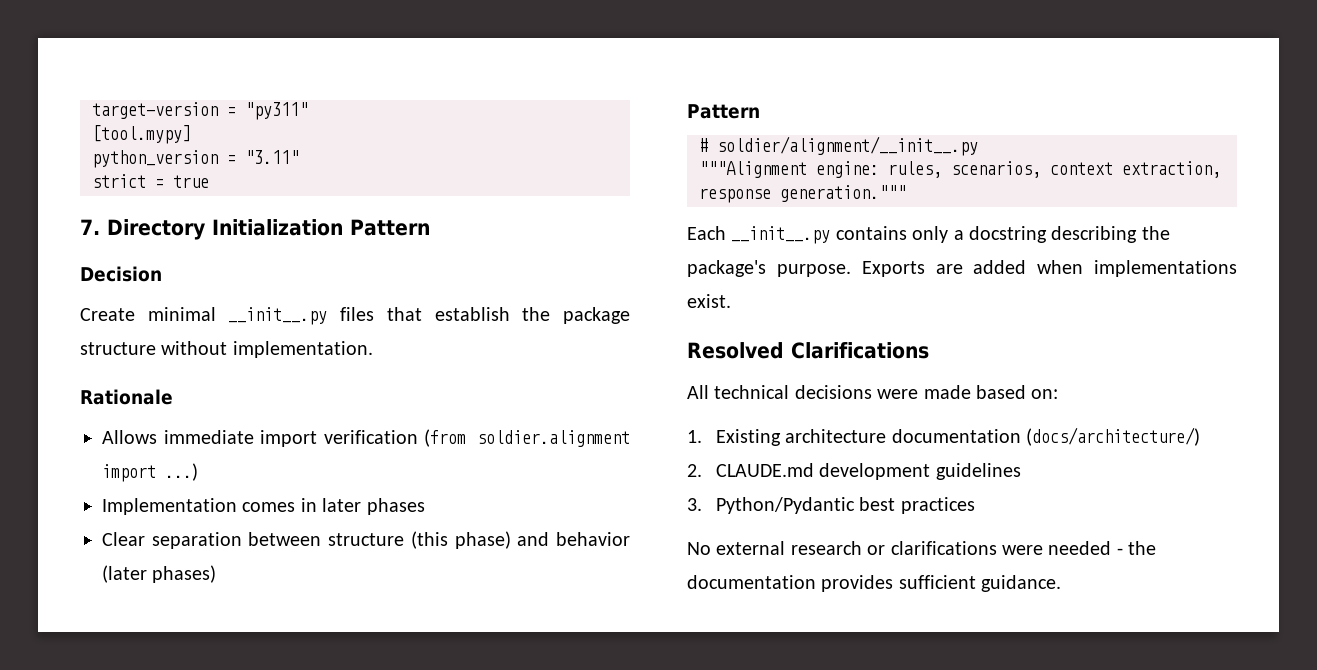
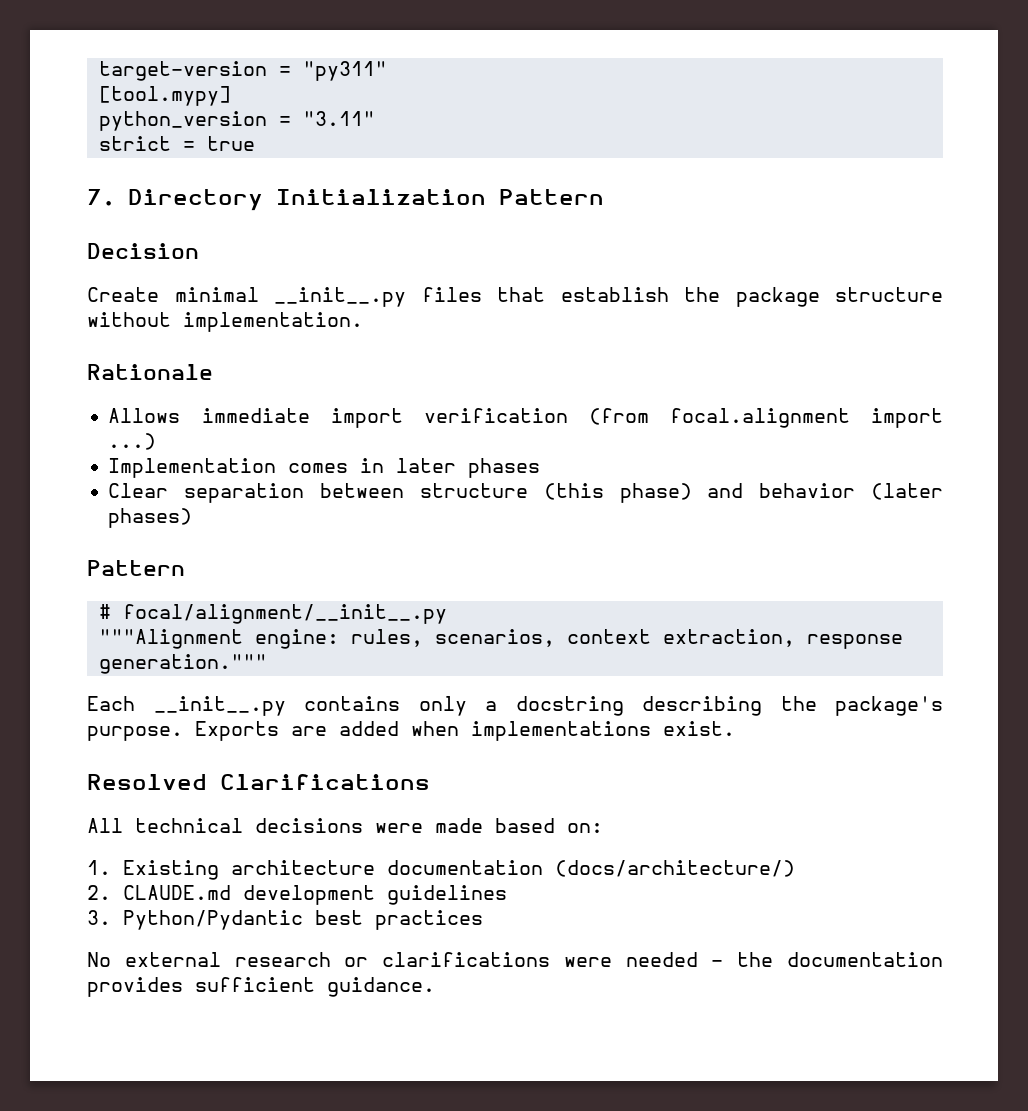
[477,430,630,447] soldier.alignment -> [669,408,850,428] focal.alignment
[717,136,978,156] soldier/alignment/__init__.py -> [122,604,447,624] focal/alignment/__init__.py

